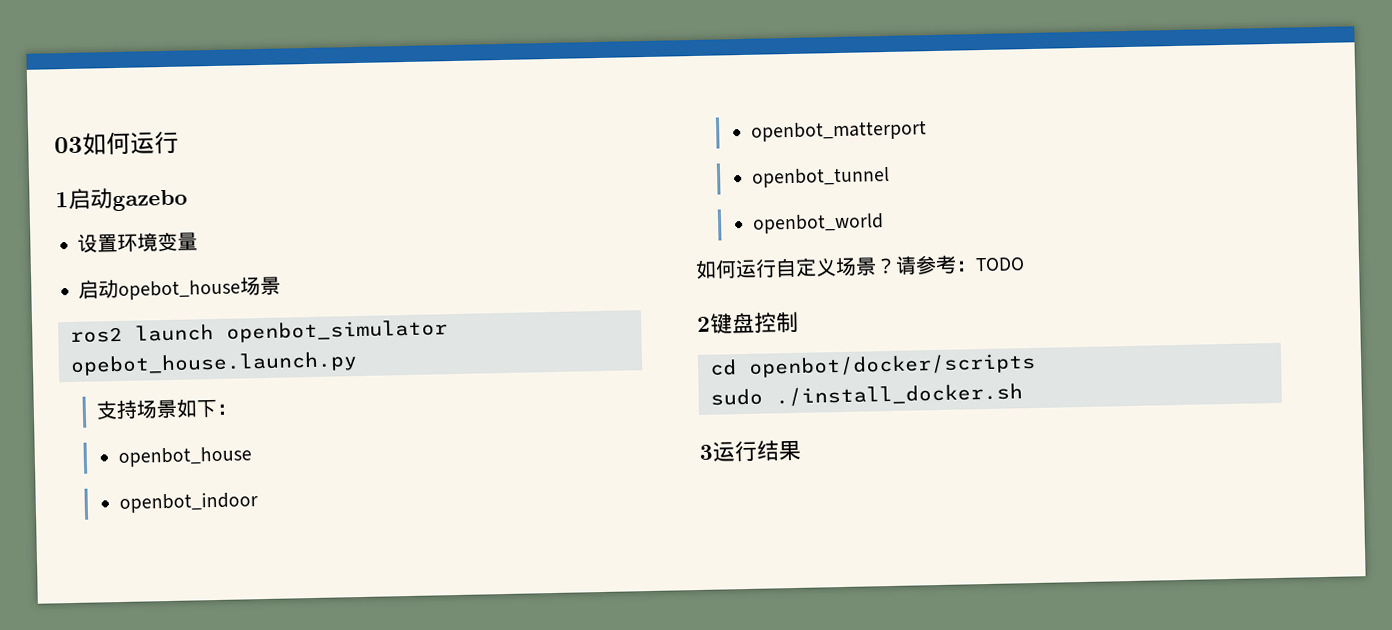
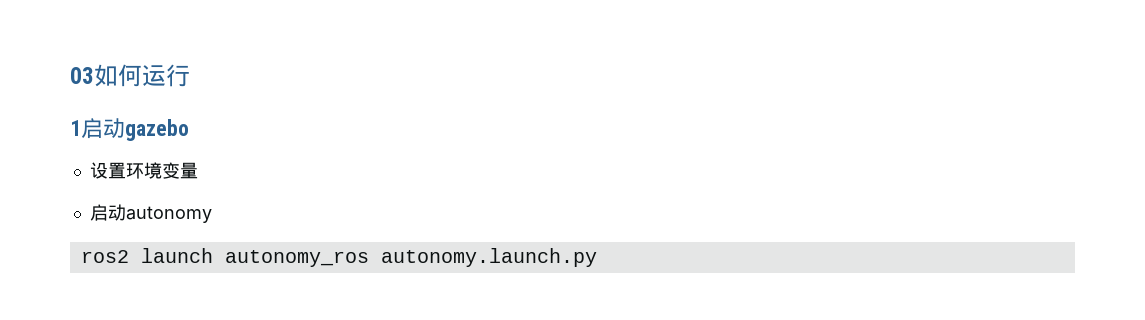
[118,276,282,300] opebot_house场景 -> [125,206,212,223] autonomy
[225,319,448,343] [69,351,358,377] [95,398,237,420] [118,446,254,468] [119,491,259,514] [751,120,928,142] [751,166,891,188] [752,213,885,234] [695,254,1025,279] [697,311,799,334] [708,352,1036,378] [709,383,1023,407] [699,439,802,463] openbot_simulator opebot_house.launch.py // 支持场景如下： // openbot_house // openbot_indoor // openbot_matterport // openbot_tunnel // openbot_world // 如何运行自定义场景？请参考：TODO // 2键盘控制 // cd openbot/docker/scripts // sudo ./install_docker.sh // 3运行结果 -> [224,248,597,267] autonomy_ros autonomy.launch.py

